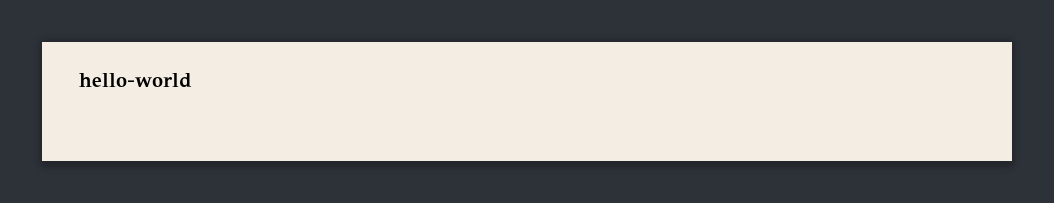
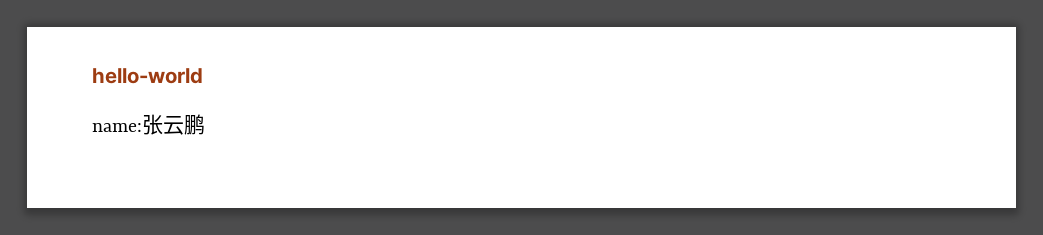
(192, 80) none -> [92,114,205,135] // name:张云鹏

